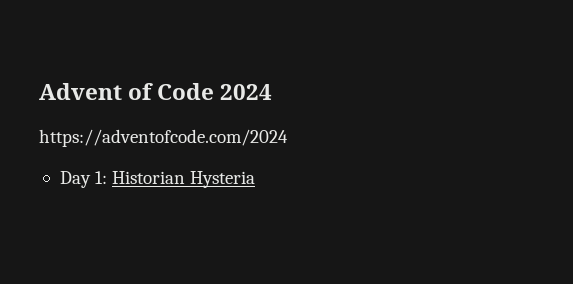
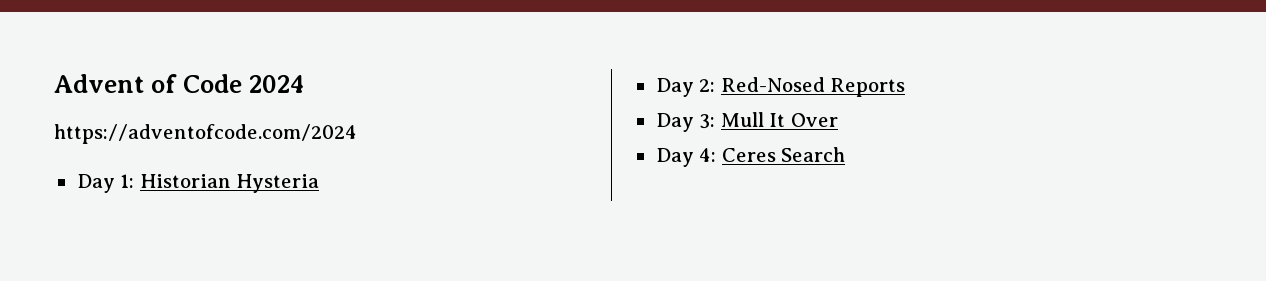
(256, 179) none -> [655,77,906,97] [655,112,838,132] [655,147,846,167] // Day 2: Red-Nosed Reports // Day 3: Mull It Over // Day 4: Ceres Search

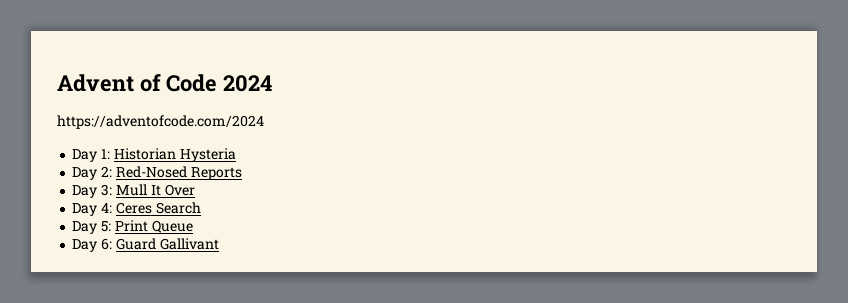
(846, 154) none -> [72,220,193,234] [72,238,219,252] // Day 5: Print Queue // Day 6: Guard Gallivant

